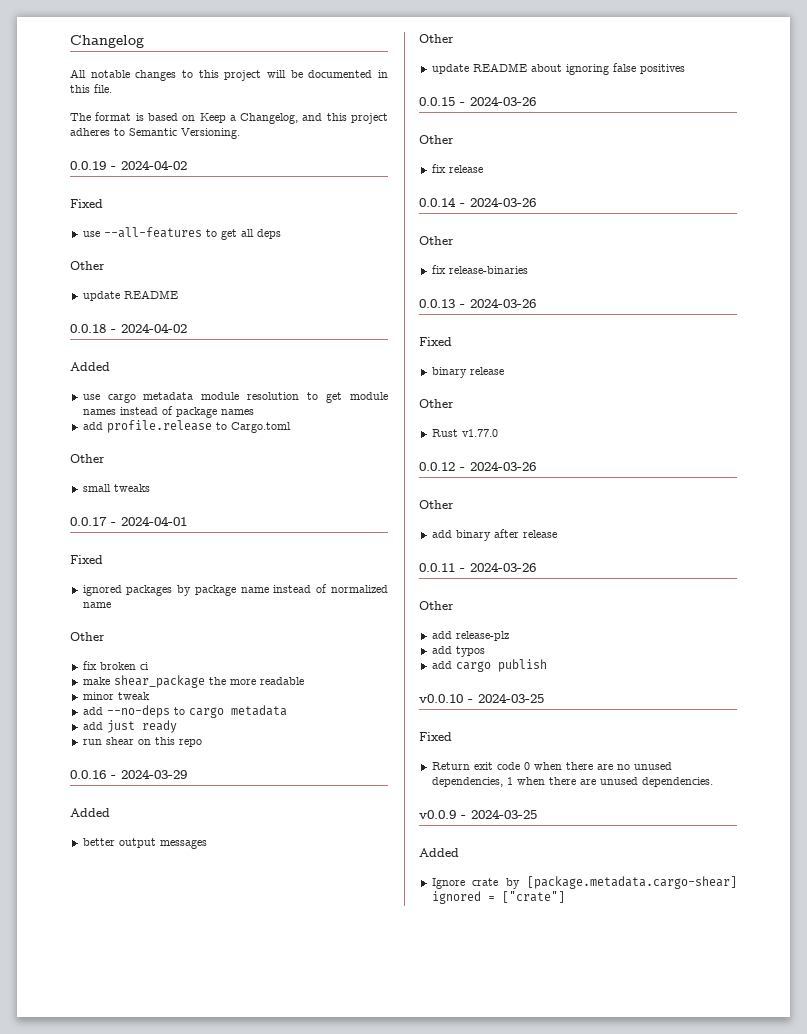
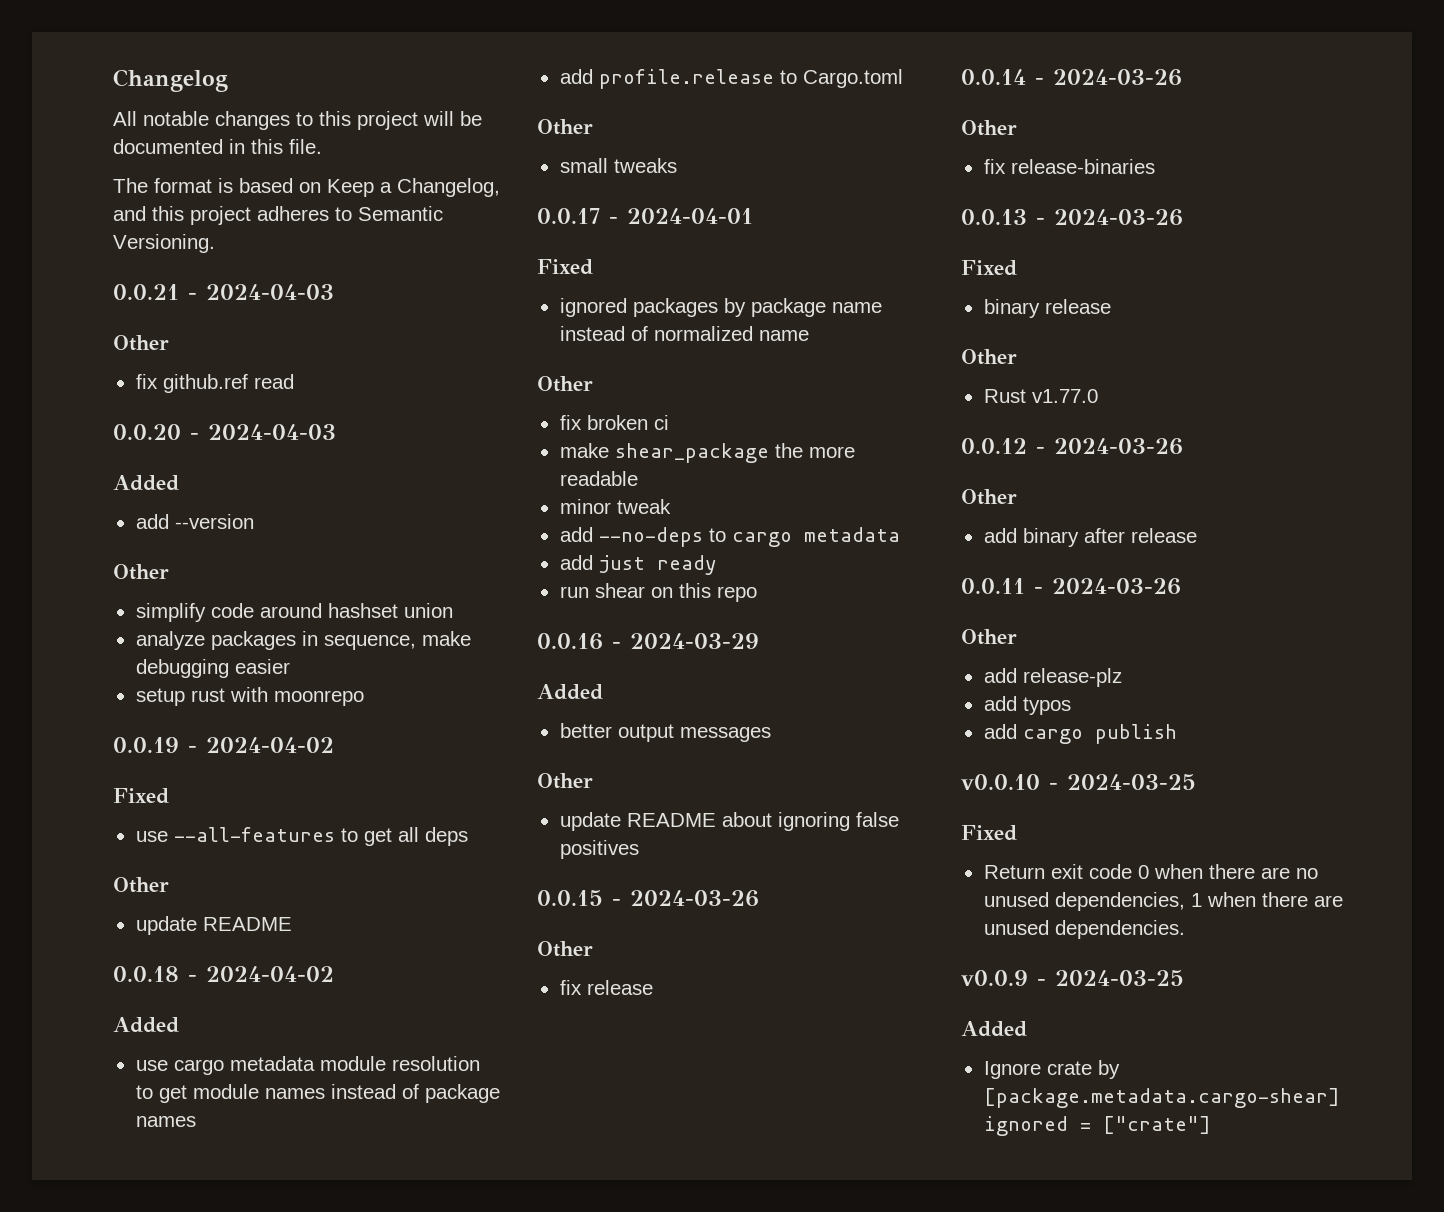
(240, 133) none -> [113,284,334,300] [113,335,169,351] [135,374,294,393] [113,424,336,440] [113,475,179,491] [135,514,254,529] [113,564,169,580] [135,603,453,622] [135,631,471,650] [135,659,290,678] [135,687,364,706] // 0.0.21 - 2024-04-03 // Other // fix github.ref read // 0.0.20 - 2024-04-03 // Added // add --version // Other // simplify code around hashset union // analyze packages in sequence, make debugging easier // setup rust with moonrepo

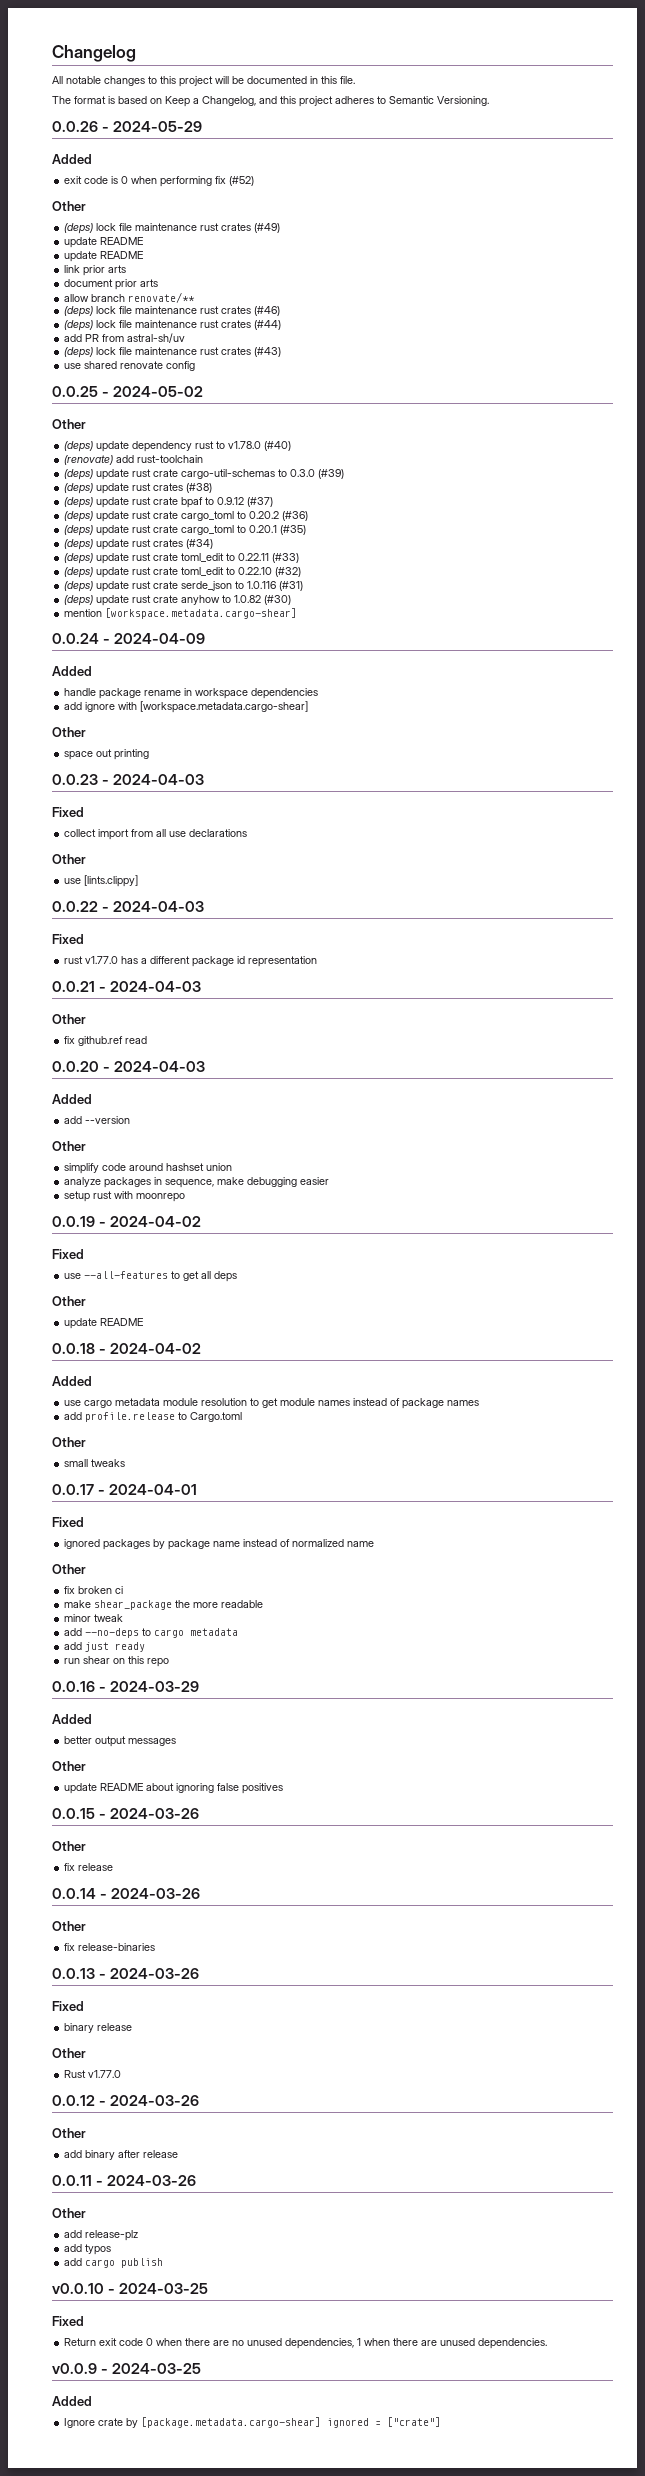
(215, 243) none -> [52,121,203,132] [52,154,92,164] [64,176,255,187] [52,201,86,211] [64,223,281,234] [64,237,144,248] [64,251,144,262] [64,265,127,276] [64,279,159,290] [64,292,196,303] [64,306,281,317] [64,320,282,331] [64,333,186,343] [64,347,282,358] [64,361,196,371] [52,386,204,397] [52,419,86,429] [64,441,292,452] [64,455,204,465] [64,469,345,480] [64,483,213,494] [64,497,274,508] [64,511,309,522] [64,525,307,536] [64,539,214,550] [64,553,300,564] [64,567,302,578] [64,581,304,592] [64,595,292,606] [64,608,298,619] [52,633,206,644] [52,666,92,676] [64,688,319,699] [64,701,309,713] [52,727,86,737] [64,749,150,760] [52,774,205,785] [52,807,84,817] [64,829,248,840] [52,854,86,864] [64,875,139,887] [52,901,205,912] [52,934,84,944] [64,956,318,967] // 0.0.26 - 2024-05-29 // Added // exit code is 0 when performing fix (#52) // Other // (deps) lock file maintenance rust crates (#49) // update README // update README // link prior arts // document prior arts // allow branch renovate/** // (deps) lock file maintenance rust crates (#46) // (deps) lock file maintenance rust crates (#44) // add PR from astral-sh/uv // (deps) lock file maintenance rust crates (#43) // use shared renovate config // 0.0.25 - 2024-05-02 // Other // (deps) update dependency rust to v1.78.0 (#40) // (renovate) add rust-toolchain // (deps) update rust crate cargo-util-schemas to 0.3.0 (#39) // (deps) update rust crates (#38) // (deps) update rust crate bpaf to 0.9.12 (#37) // (deps) update rust crate cargo_toml to 0.20.2 (#36) // (deps) update rust crate cargo_toml to 0.20.1 (#35) // (deps) update rust crates (#34) // (deps) update rust crate toml_edit to 0.22.11 (#33) // (deps) update rust crate toml_edit to 0.22.10 (#32) // (deps) update rust crate serde_json to 1.0.116 (#31) // (deps) update rust crate anyhow to 1.0.82 (#30) // mention [workspace.metadata.cargo-shear] // 0.0.24 - 2024-04-09 // Added // handle package rename in workspace dependencies // add ignore with [workspace.metadata.cargo-shear] // Other // space out printing // 0.0.23 - 2024-04-03 // Fixed // collect import from all use declarations // Other // use [lints.clippy] // 0.0.22 - 2024-04-03 // Fixed // rust v1.77.0 has a different package id representation

